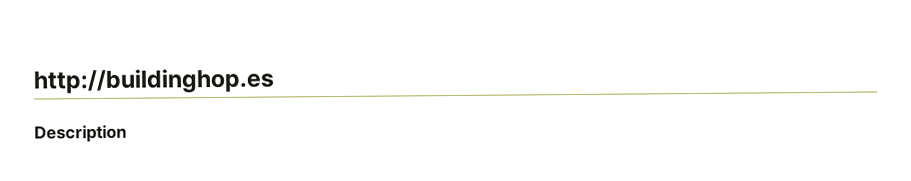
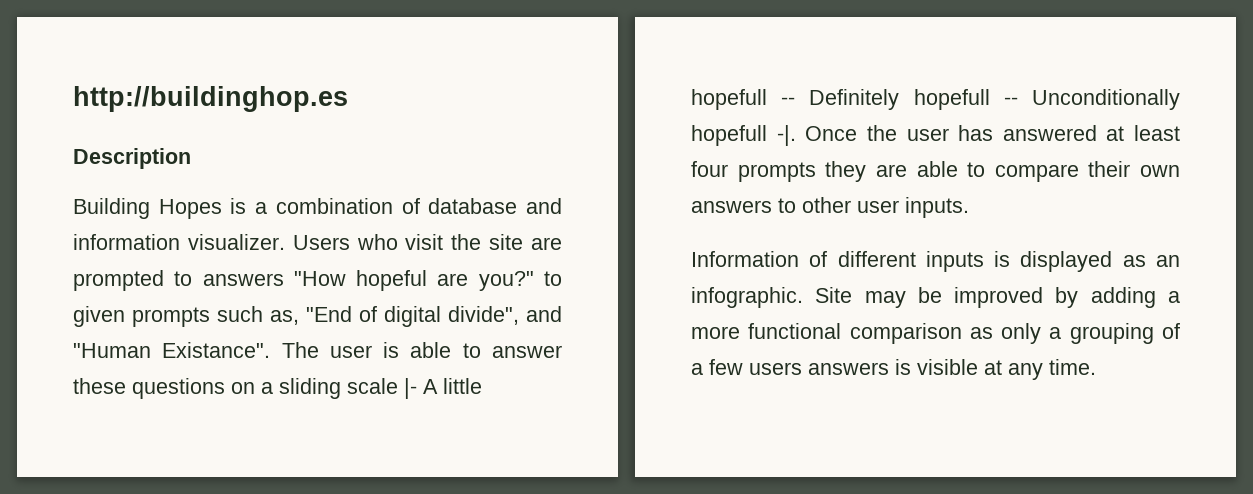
(127, 133) none -> [73,198,562,219] [73,234,562,250] [73,270,562,291] [73,306,562,327] [73,342,562,358] [73,378,482,399] [691,89,1180,110] [691,125,1180,146] [691,161,1180,182] [691,197,969,218] [691,251,1180,272] [691,287,1180,308] [691,323,1180,344] [691,359,1096,380] // Building Hopes is a combination of database and information visualizer. Users who visit the site are prompted to answers "How hopeful are you?" to given prompts such as, "End of digital divide", and "Human Existance". The user is able to answer these questions on a sliding scale |- A little hopefull -- Definitely hopefull -- Unconditionally hopefull -|. Once the user has answered at least four prompts they are able to compare their own answers to other user inputs. // Information of different inputs is displayed as an infographic. Site may be improved by adding a more functional comparison as only a grouping of a few users answers is visible at any time.

